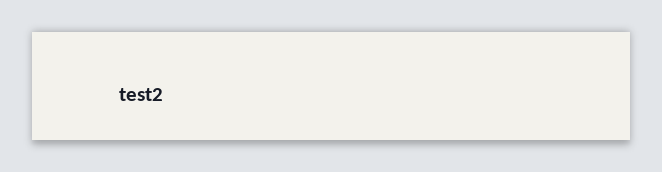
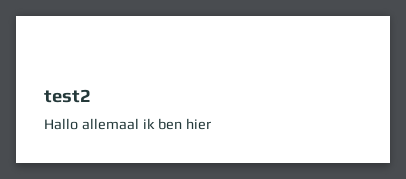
(163, 94) none -> [44,118,211,130] // Hallo allemaal ik ben hier

